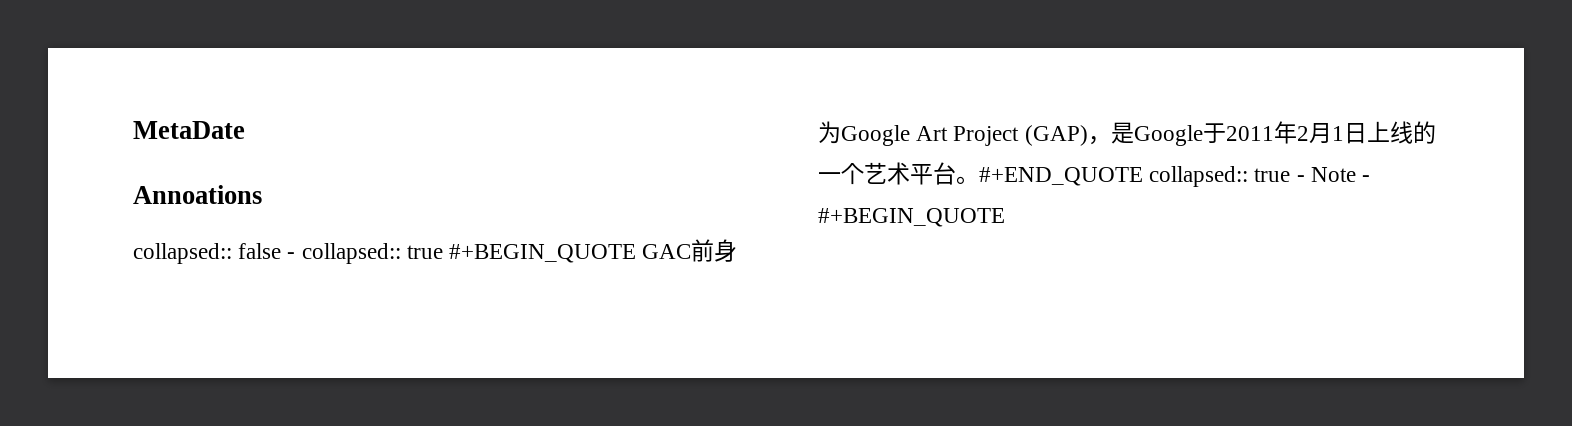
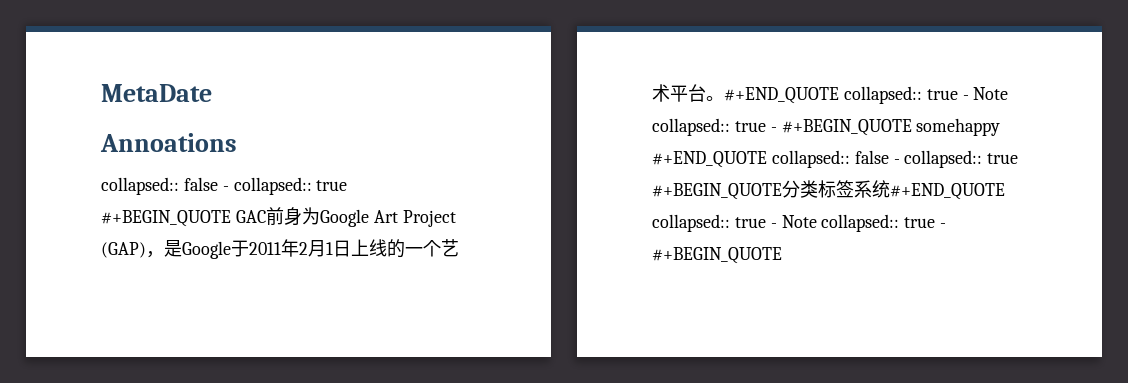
(1356, 174) none -> [652,118,1001,136] [652,150,1019,168] [652,180,1005,200] [652,214,936,232] collapsed:: true - #+BEGIN_QUOTE somehappy #+END_QUOTE collapsed:: false - collapsed:: true #+BEGIN_QUOTE分类标签系统#+END_QUOTE collapsed:: true - Note collapsed:: true

